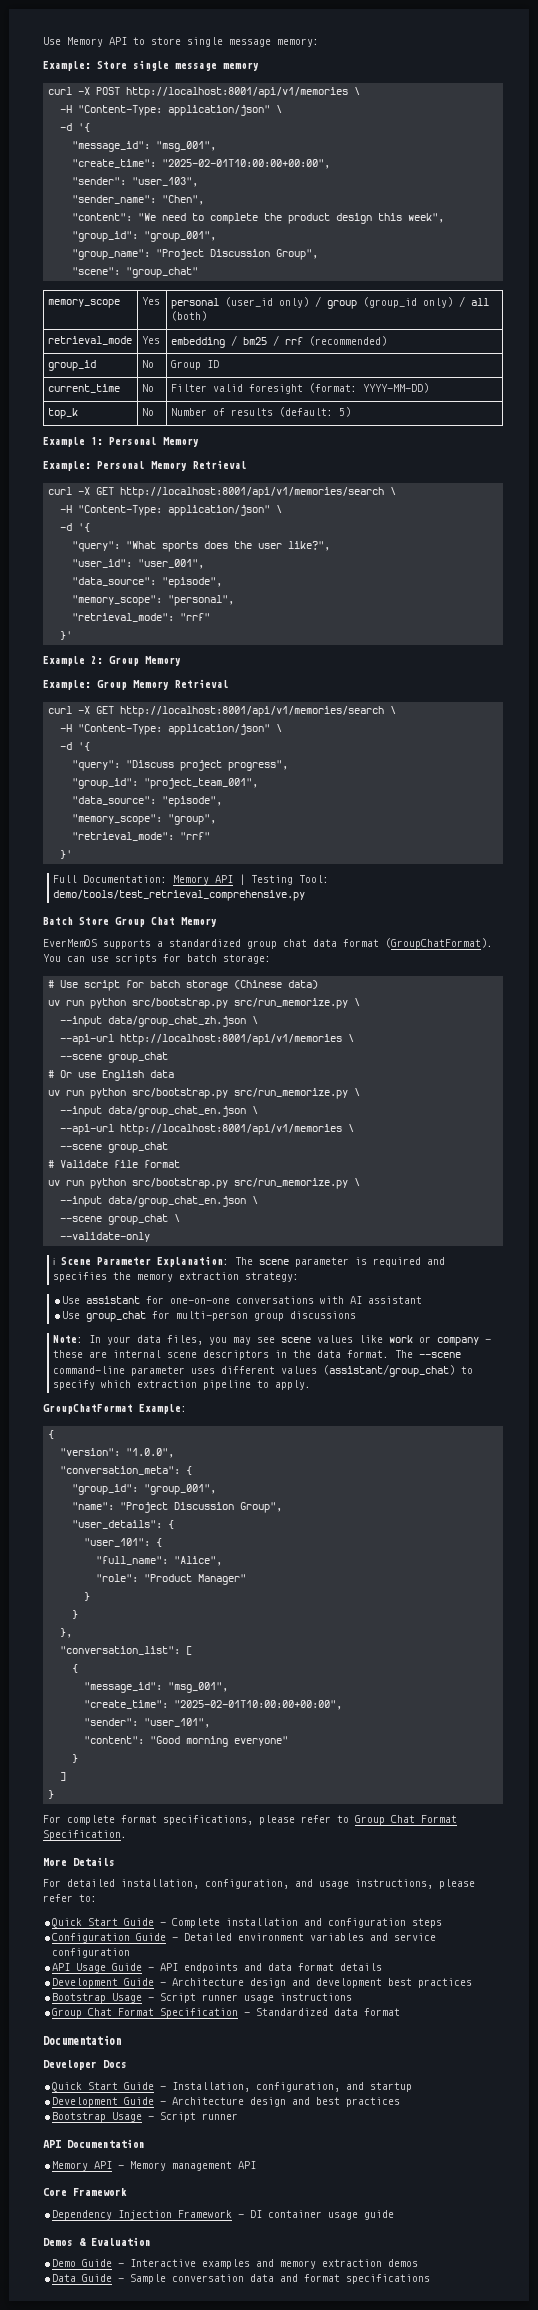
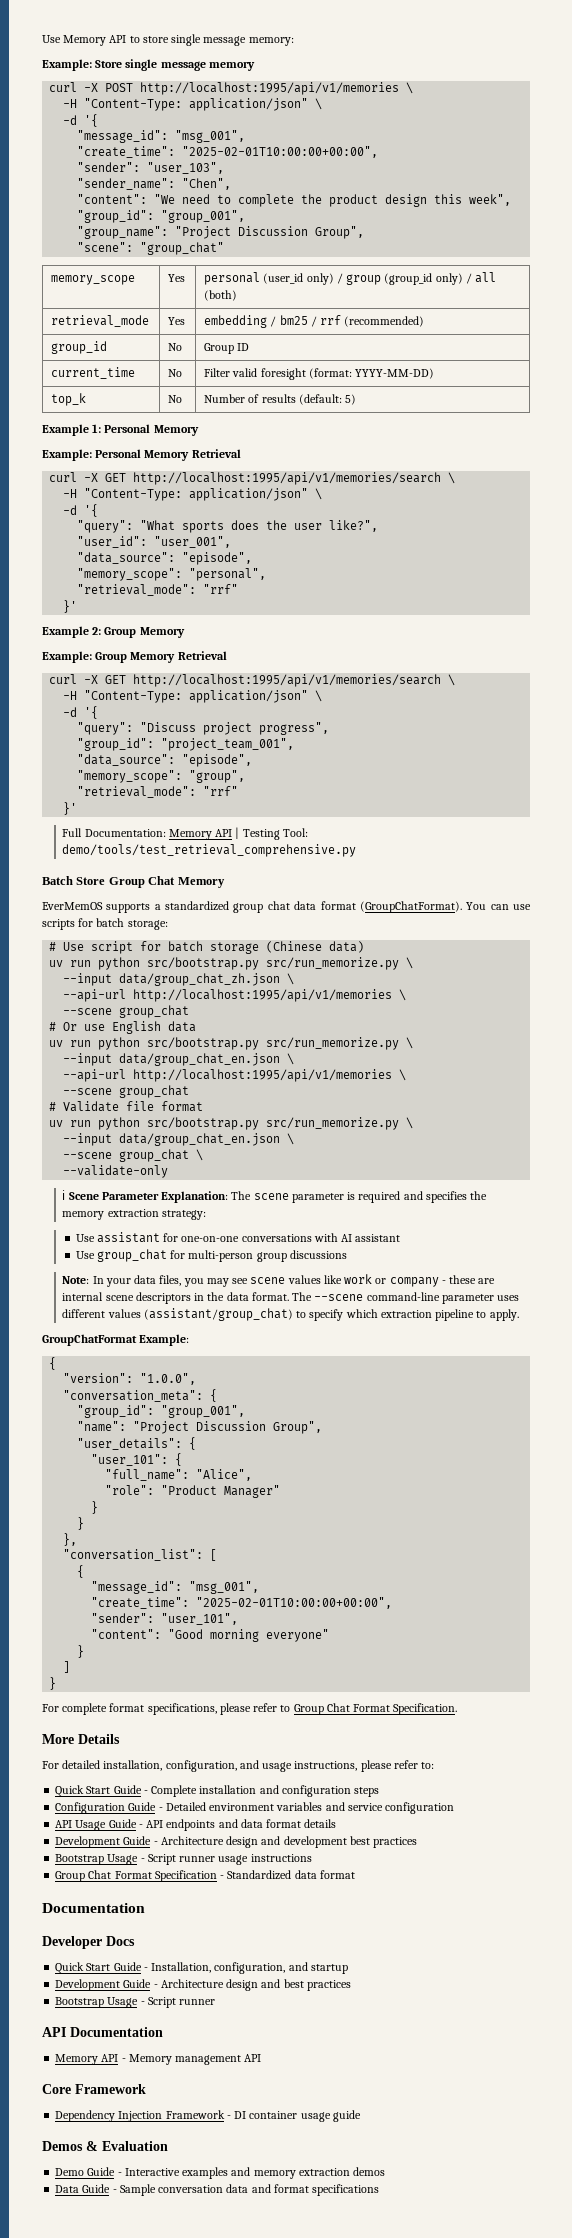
[126,87,349,98] http://localhost:8001/api/v1/memories -> [140,82,400,95] http://localhost:1995/api/v1/memories
[120,487,385,498] http://localhost:8001/api/v1/memories/search -> [133,472,442,485] http://localhost:1995/api/v1/memories/search
[120,706,385,717] http://localhost:8001/api/v1/memories/search -> [133,674,442,687] http://localhost:1995/api/v1/memories/search
[120,1034,343,1045] http://localhost:8001/api/v1/memories -> [133,989,393,1002] http://localhost:1995/api/v1/memories
[120,1124,343,1135] http://localhost:8001/api/v1/memories -> [133,1069,393,1082] http://localhost:1995/api/v1/memories

